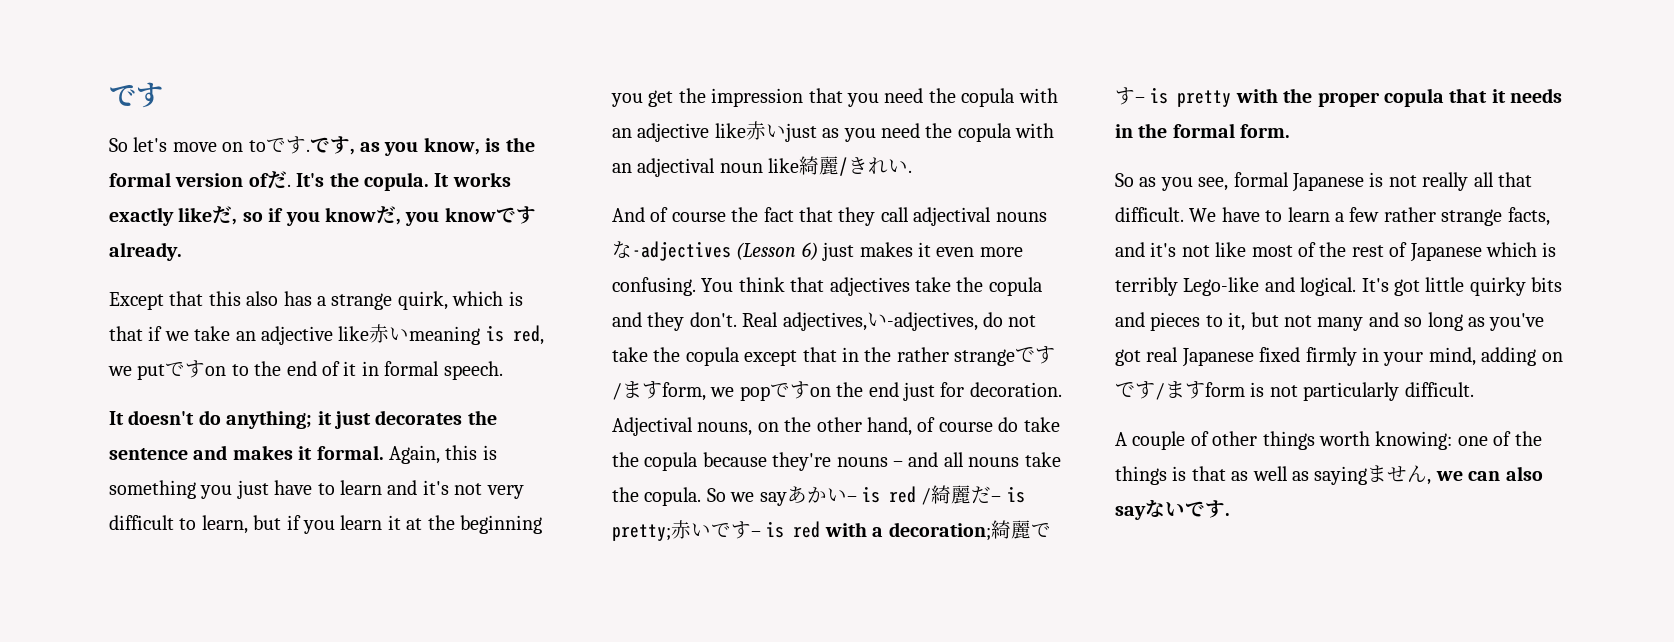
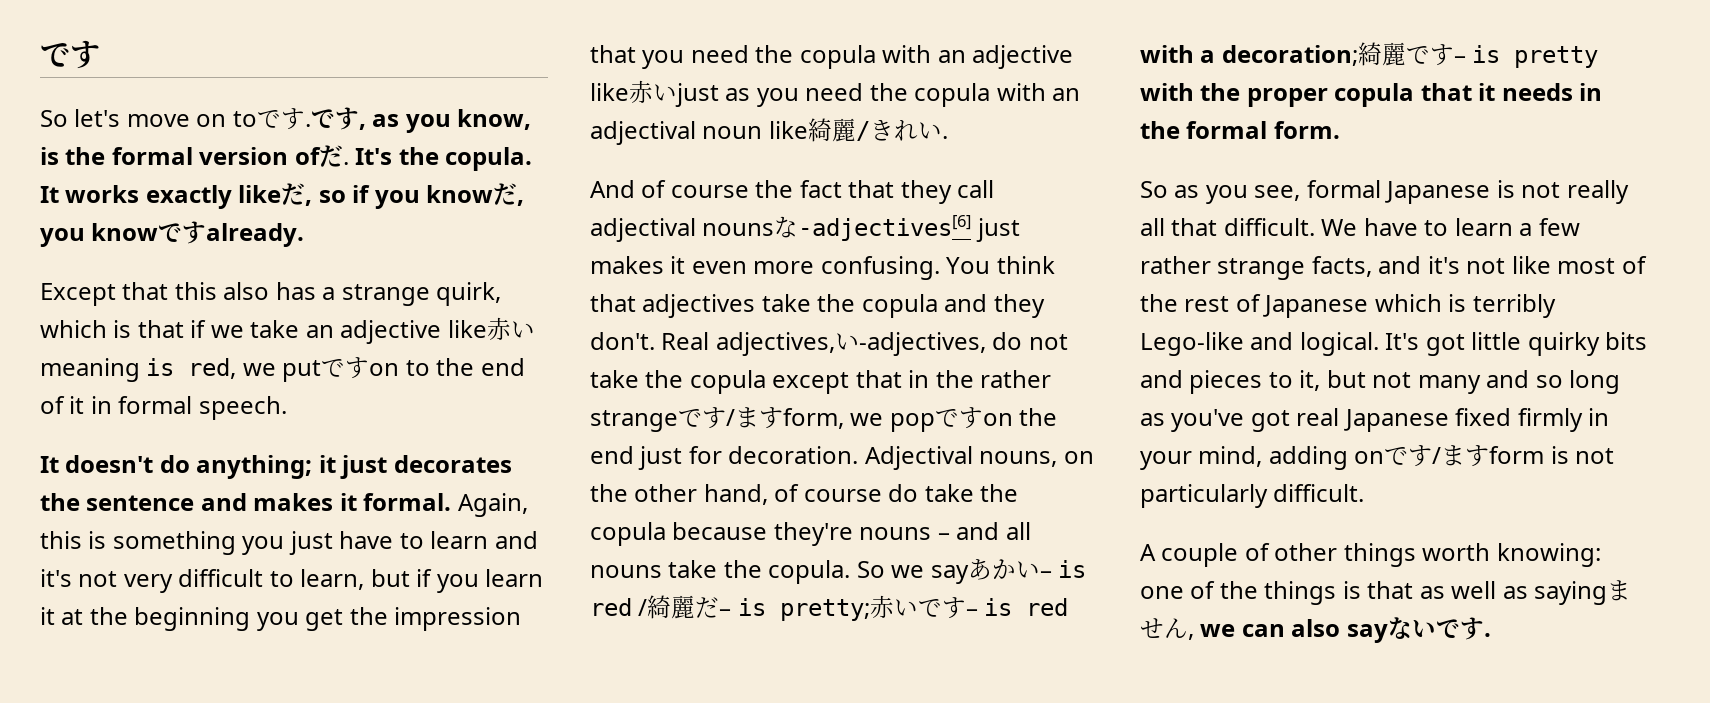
[632,241,818,261] -adjectives (Lesson 6) -> [798,215,972,241] -adjectives[6]

